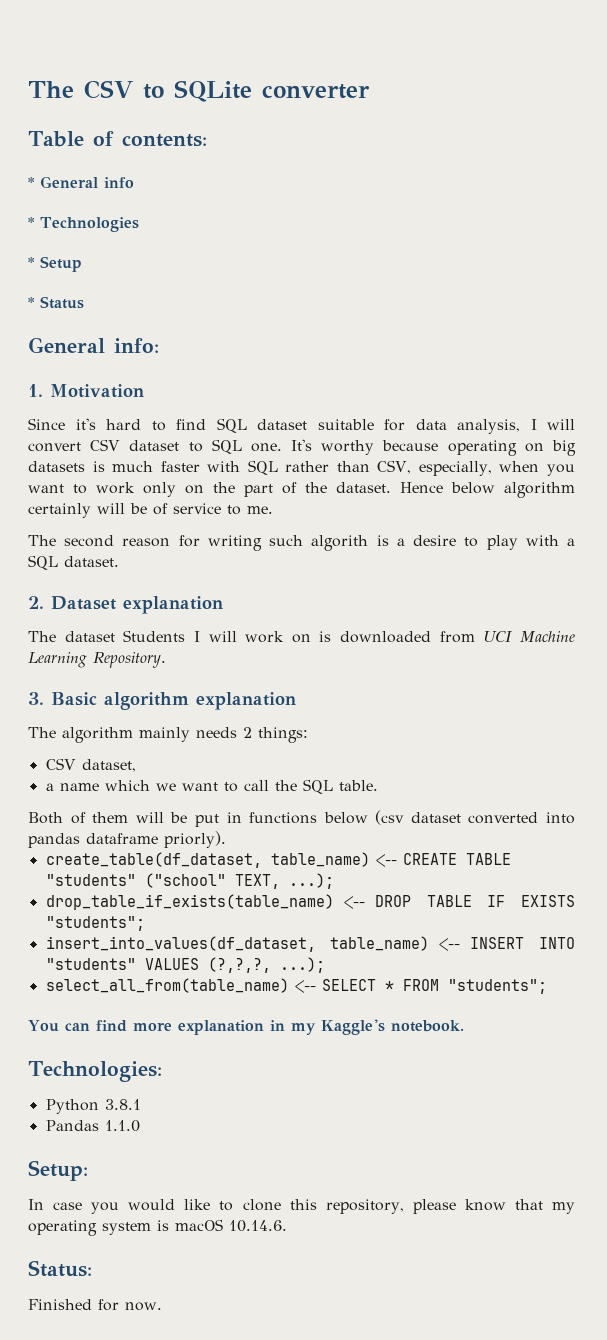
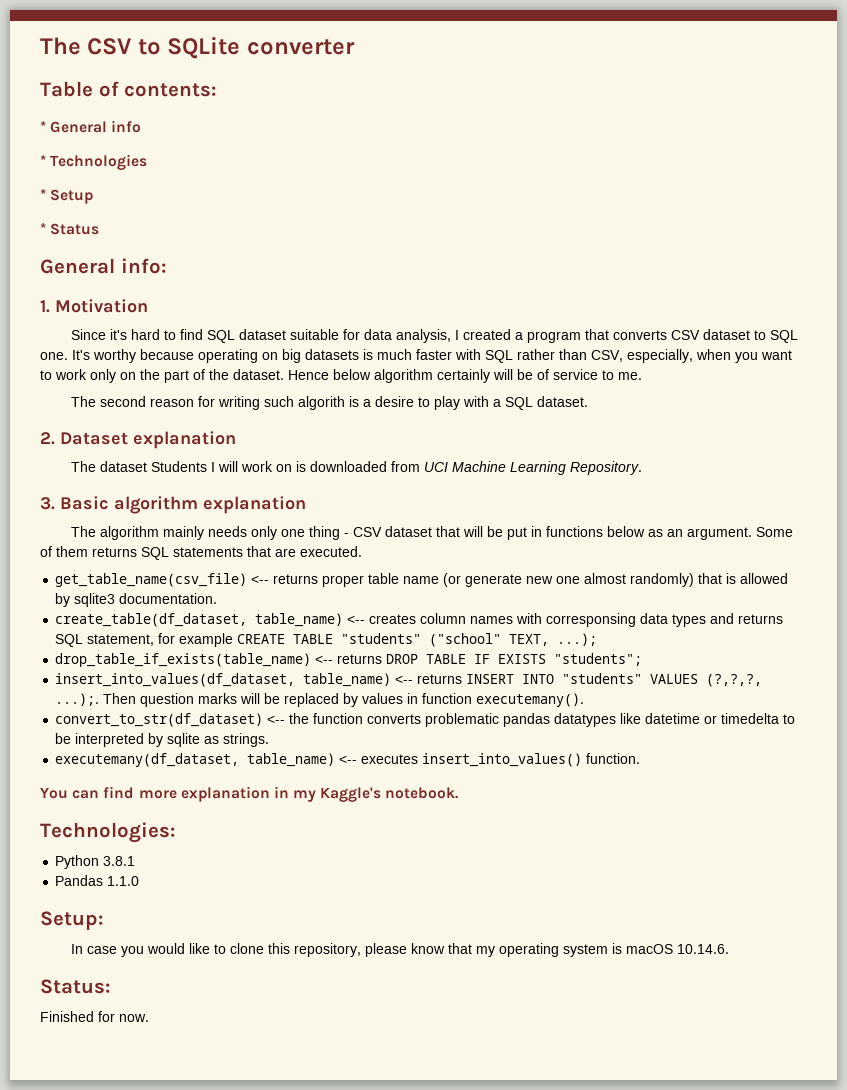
[547,419,575,430] [28,442,81,452] will convert -> [463,329,668,343] created a program that converts
[243,727,308,743] [45,758,136,772] [45,779,378,794] [28,812,129,824] 2 things: // CSV dataset, // a name which we want to call the SQL table. // Both of them -> [251,526,461,540] only one thing - CSV dataset that
[375,810,575,825] [28,831,226,848] [45,852,397,868] (csv dataset converted into pandas dataframe priorly). // create_table(df_dataset, table_name) <-- -> [648,527,794,540] [40,546,362,560] [55,573,789,587] [55,593,218,607] [55,613,784,627] [55,633,234,647] as an argument. Some of them returns SQL statements that are executed. // get_table_name(csv_file) <-- returns proper table name (or generate new one almost randomly) that is allowed by sqlite3 documentation. // create_table(df_dataset, table_name) <-- creates column names with corresponsing data types and returns SQL statement, for example
(365, 902) none -> [337,654,383,664] returns
(461, 944) none -> [417,674,463,684] returns
[279,957,325,973] [45,978,547,994] ...); // select_all_from(table_name) <-- SELECT * FROM "students"; -> [55,693,585,707] [55,713,796,727] [55,733,270,747] [55,753,641,767] ...);. Then question marks will be replaced by values in function executemany(). // convert_to_str(df_dataset) <-- the function converts problematic pandas datatypes like datetime or timedelta to be interpreted by sqlite as strings. // executemany(df_dataset, table_name) <-- executes insert_into_values() function.

